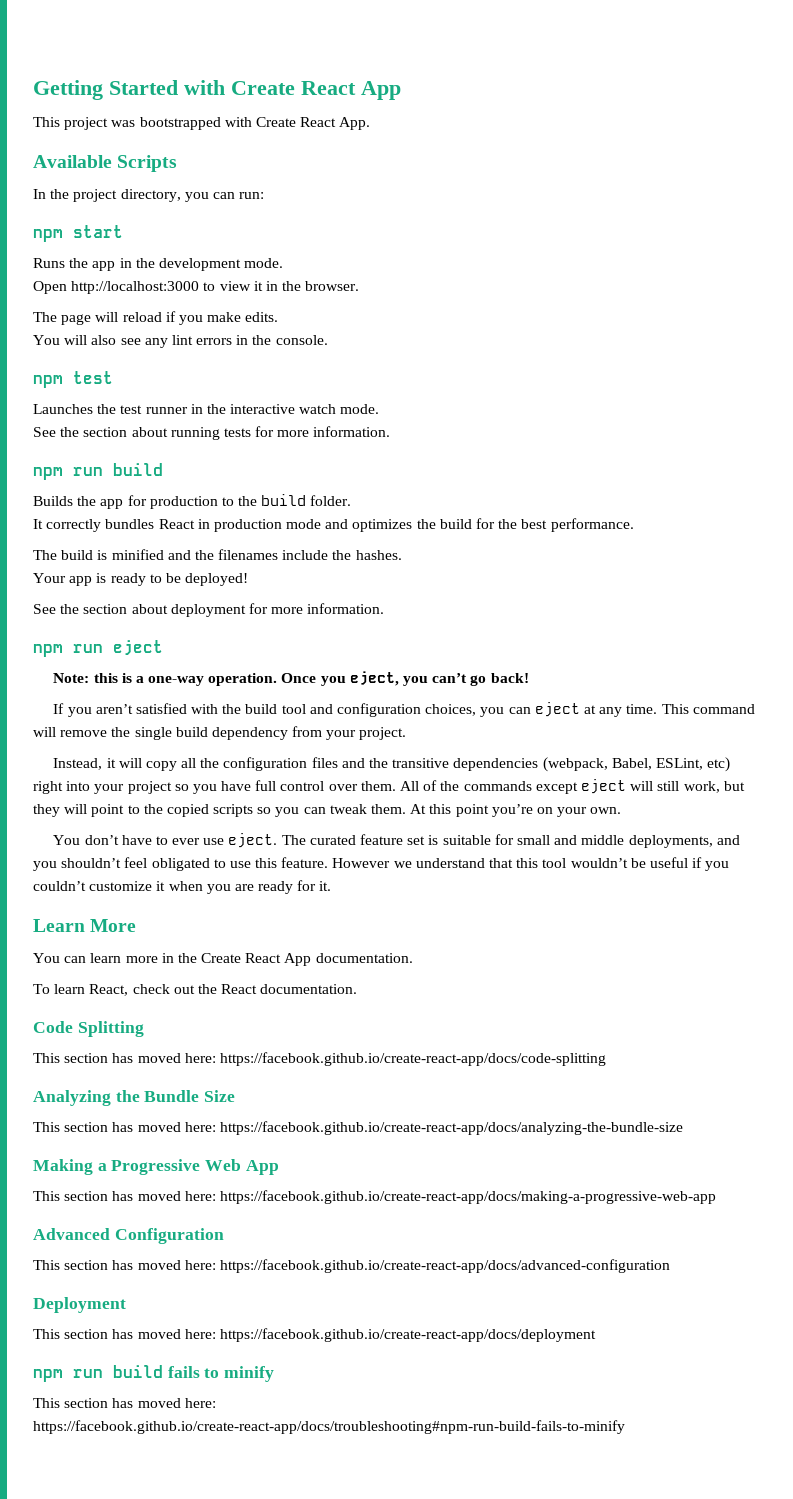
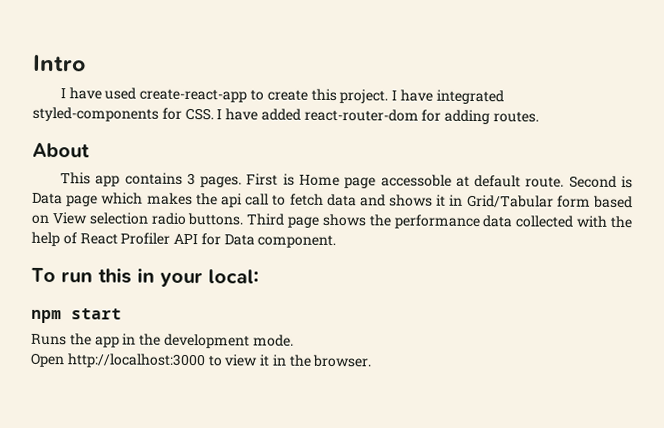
[33,80,401,100] [33,117,371,130] [33,155,178,172] [33,189,265,202] Getting Started with Create React App // This project was bootstrapped with Create React App. // Available Scripts // In the project directory, you can run: -> [32,54,86,72] [59,87,504,105] [32,106,540,125] [32,142,90,158] [59,172,633,189] [32,192,633,209] [31,212,632,230] [31,231,337,249] [31,267,259,288] Intro // I have used create-react-app to create this project. I have integrated styled-components for CSS. I have added react-router-dom for adding routes. // About // This app contains 3 pages. First is Home page accessoble at default route. Second is Data page which makes the api call to fetch data and shows it in Grid/Tabular form based on View selection radio buttons. Third page shows the performance data collected with the help of React Profiler API for Data component. // To run this in your local:
[33,311,279,325] [33,335,328,348] [33,371,113,388] [33,404,380,414] [33,426,391,440] [33,463,163,480] [33,494,352,509] [33,518,634,532] [33,549,402,560] [33,573,249,586] [33,603,385,617] [33,640,163,657] [53,671,529,686] [53,702,755,717] [33,726,407,740] [53,757,731,772] [33,779,745,794] [33,804,622,817] [53,833,740,848] [33,857,730,871] [33,880,332,894] [33,919,137,932] [33,953,413,966] [33,984,358,996] [33,1021,144,1037] [33,1052,606,1066] [33,1090,236,1106] [33,1121,683,1135] [33,1159,279,1175] [33,1190,716,1204] [33,1228,224,1244] [33,1259,670,1273] [33,1297,126,1313] [33,1328,596,1342] [33,1365,275,1382] [33,1398,216,1408] [33,1420,625,1434] // The page will reload if you make edits. // You will also see any lint errors in the console. // npm test // Launches the test runner in the interactive watch mode. // See the section about running tests for more information. // npm run build // Builds the app for production to the build folder. // It correctly bundles React in production mode and optimizes the build for the best performance. // The build is minified and the filenames include the hashes. // Your app is ready to be deployed! // See the section about deployment for more information. // npm run eject // Note: this is a one-way operation. Once you eject, you can’t go back! // If you aren’t satisfied with the build tool and configuration choices, you can eject at any time. This command will remove the single build dependency from your project. // Instead, it will copy all the configuration files and the transitive dependencies (webpack, Babel, ESLint, etc) right into your project so you have full control over them. All of the commands except eject will still work, but they will point to the copied scripts so you can tweak them. At this point you’re on your own. // You don’t have to ever use eject. The curated feature set is suitable for small and middle deployments, and you shouldn’t feel obligated to use this feature. However we understand that this tool wouldn’t be useful if you couldn’t customize it when you are ready for it. // Learn More // You can learn more in the Create React App documentation. // To learn React, check out the React documentation. // Code Splitting // This section has moved here: https://facebook.github.io/create-react-app/docs/code-splitting // Analyzing the Bundle Size // This section has moved here: https://facebook.github.io/create-react-app/docs/analyzing-the-bundle-size // Making a Progressive Web App // This section has moved here: https://facebook.github.io/create-react-app/docs/making-a-progressive-web-app // Advanced Configuration // This section has moved here: https://facebook.github.io/create-react-app/docs/advanced-configuration // Deployment // This section has moved here: https://facebook.github.io/create-react-app/docs/deployment // npm run build fails to minify // This section has moved here: https://facebook.github.io/create-react-app/docs/troubleshooting#npm-run-build-fails-to-minify -> (373, 361) none

